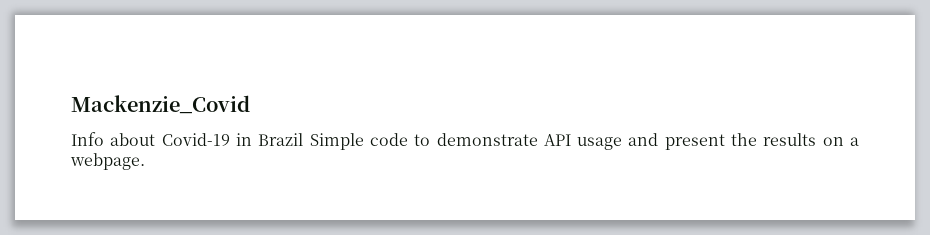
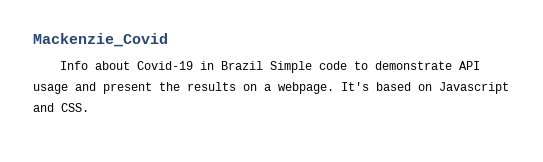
(145, 161) none -> [341,82,509,94] [33,103,89,112] It's based on Javascript and CSS.

